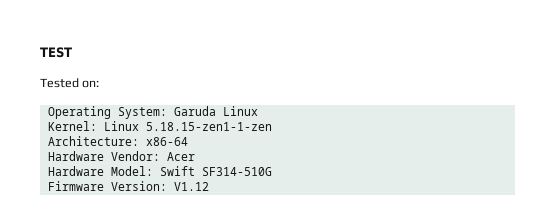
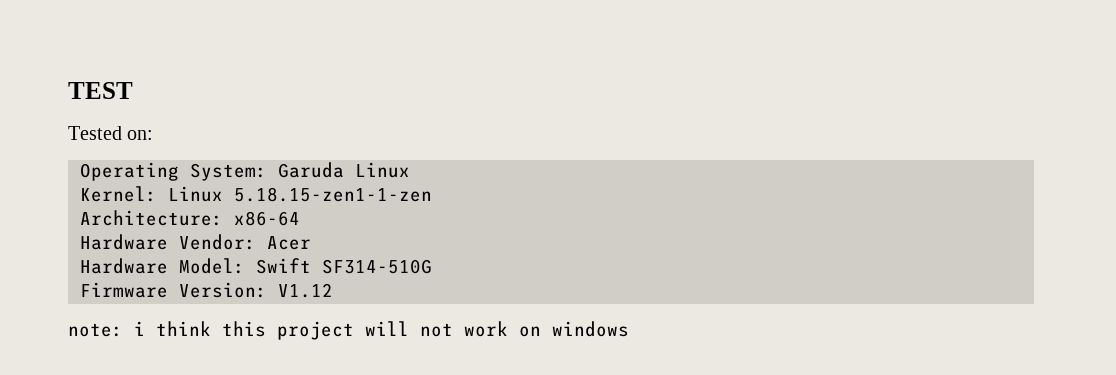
(209, 186) none -> [68,321,629,340] // note: i think this project will not work on windows

